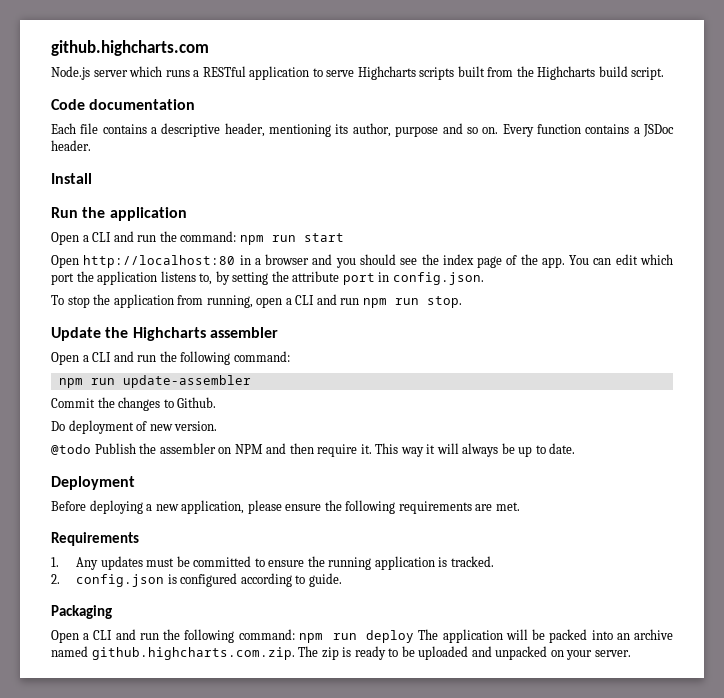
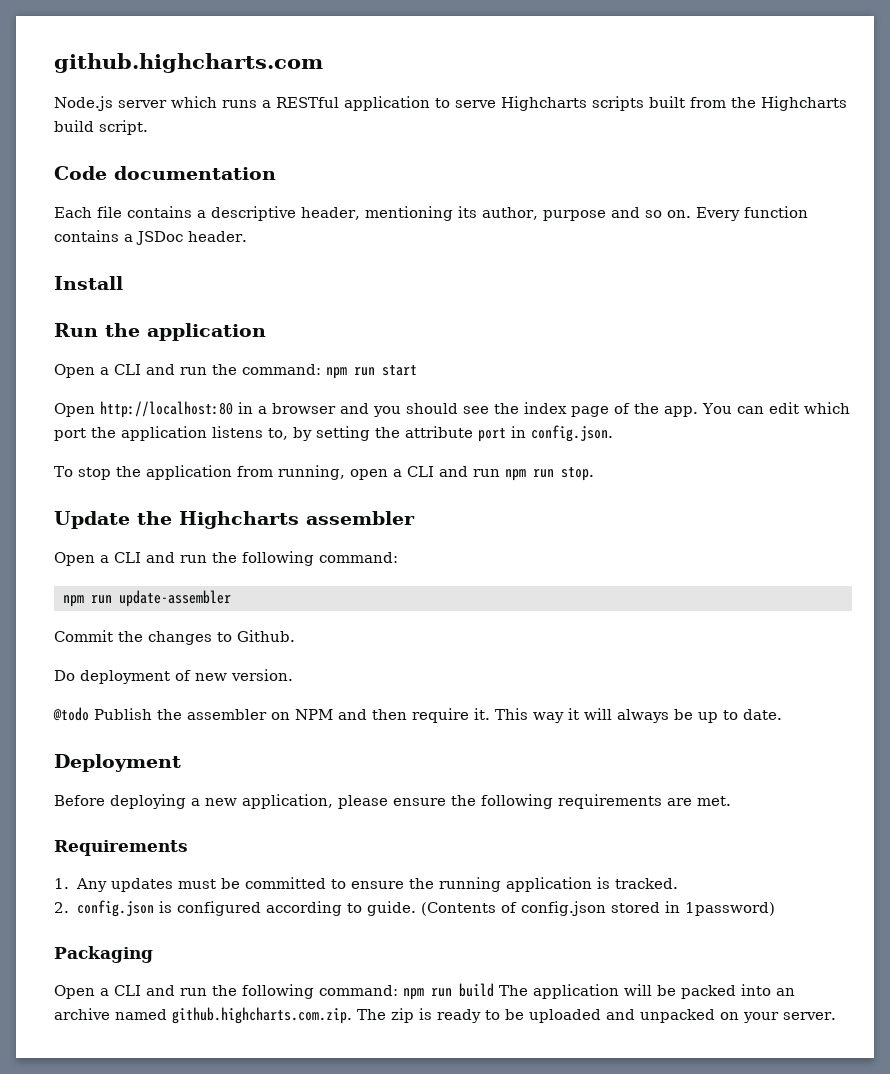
(342, 580) none -> [420,901,775,916] (Contents of config.json stored in 1password)
[366,630,415,643] deploy -> [459,983,494,997] build

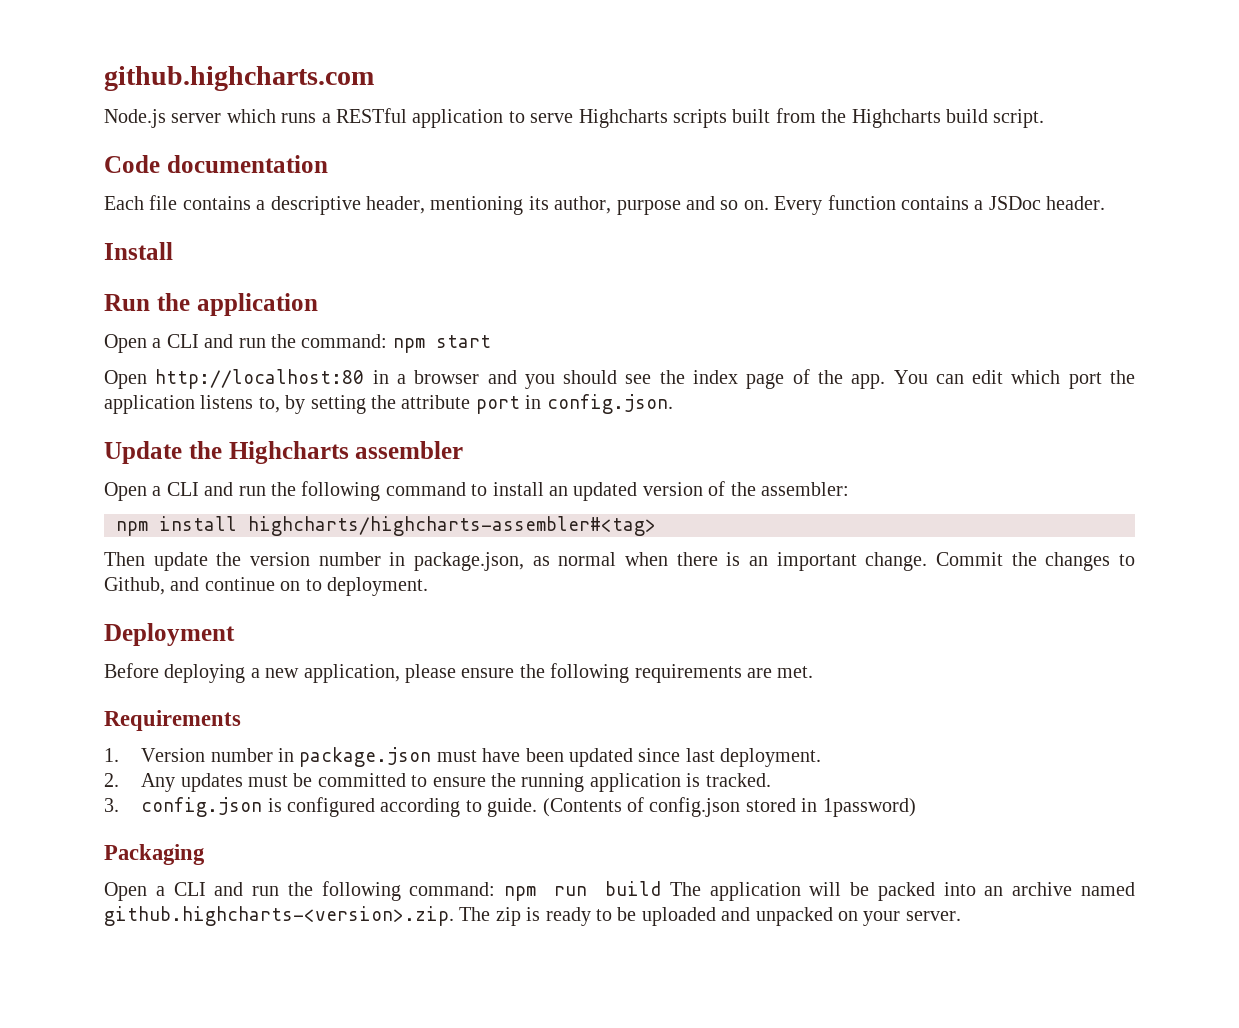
[354,367,375,376] run -> (425, 345) none
[54,465,594,481] // To stop the application from running, open a CLI and run npm run stop. -> (673, 404) none
[319,552,398,563] [63,590,231,607] [54,630,295,645] [54,669,293,684] [53,707,782,723] command: // npm run update-assembler // Commit the changes to Github. // Do deployment of new version. // @todo Publish the assembler on NPM and then require it. This way it will always be up to date. -> [385,481,849,501] [116,516,656,536] [104,552,1135,571] [104,577,428,596] command to install an updated version of the assembler: // npm install highcharts/highcharts-assembler#<tag> // Then update the version number in package.json, as normal when there is an important change. Commit the changes to Github, and continue on to deployment.
(69, 883) none -> [141,747,822,767] [104,773,119,787] Version number in package.json must have been updated since last deployment. // 2.
[54,902,69,913] 2. -> [104,798,119,812] 3.
[172,1007,352,1024] github.highcharts.com.zip. -> [104,906,454,926] github.highcharts-<version>.zip.

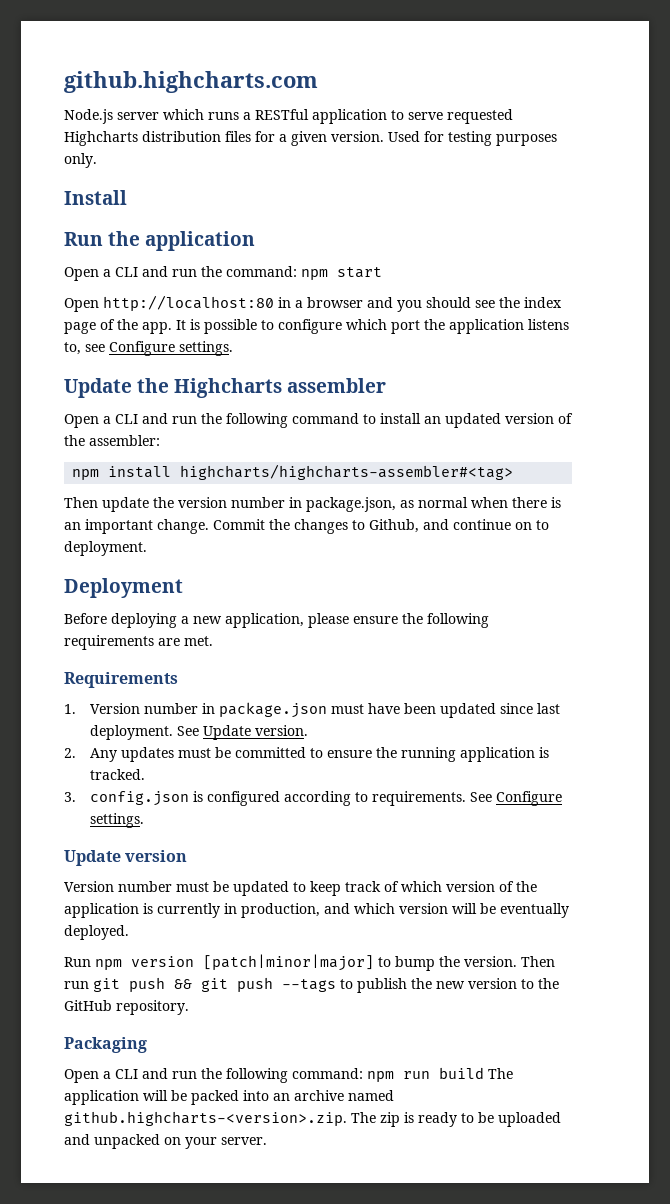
[578,108,1045,128] [104,155,328,173] [104,195,1106,215] Highcharts scripts built from the Highcharts build script. // Code documentation // Each file contains a descriptive header, mentioning its author, purpose and so on. Every function contains a JSDoc header. -> [447,109,513,124] [64,131,557,146] [64,153,97,168] requested Highcharts distribution files for a given version. Used for testing purposes only.
[893,370,1004,384] You can edit -> [176,319,342,334] It is possible to configure
[285,394,673,414] by setting the attribute port in config.json. -> [85,341,233,356] see Configure settings.
(822, 757) none -> [177,725,309,740] See Update version.
[487,797,916,817] guide. (Contents of config.json stored in 1password) -> [372,791,563,806] [90,813,145,828] [64,850,188,866] [64,881,537,896] [64,903,569,918] [64,925,129,940] [64,954,555,971] [64,977,559,993] [64,1000,189,1015] requirements. See Configure settings. // Update version // Version number must be updated to keep track of which version of the application is currently in production, and which version will be eventually deployed. // Run npm version [patch|minor|major] to bump the version. Then run git push && git push --tags to publish the new version to the GitHub repository.

